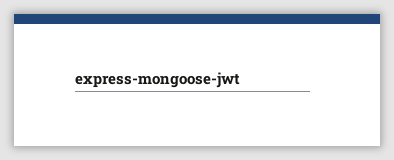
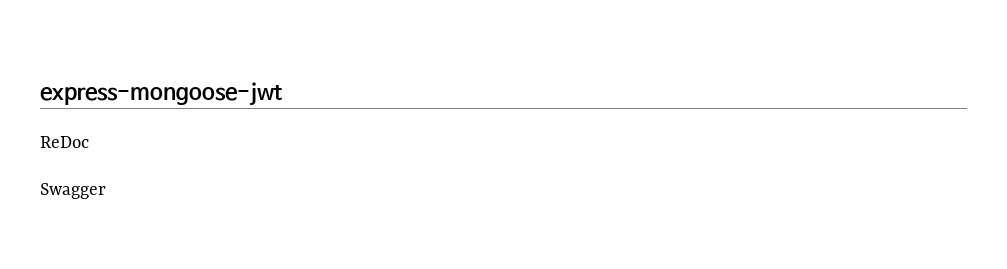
(240, 80) none -> [40,136,89,148] [40,183,106,199] // ReDoc // Swagger

